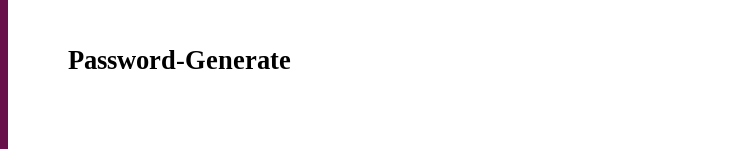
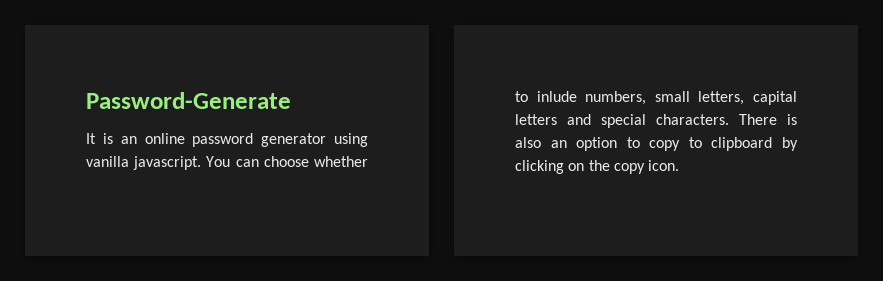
(291, 59) none -> [86,133,369,147] [86,156,368,170] [515,91,797,105] [515,114,797,128] [515,137,798,151] [515,160,680,174] // It is an online password generator using vanilla javascript. You can choose whether to inlude numbers, small letters, capital letters and special characters. There is also an option to copy to clipboard by clicking on the copy icon.

